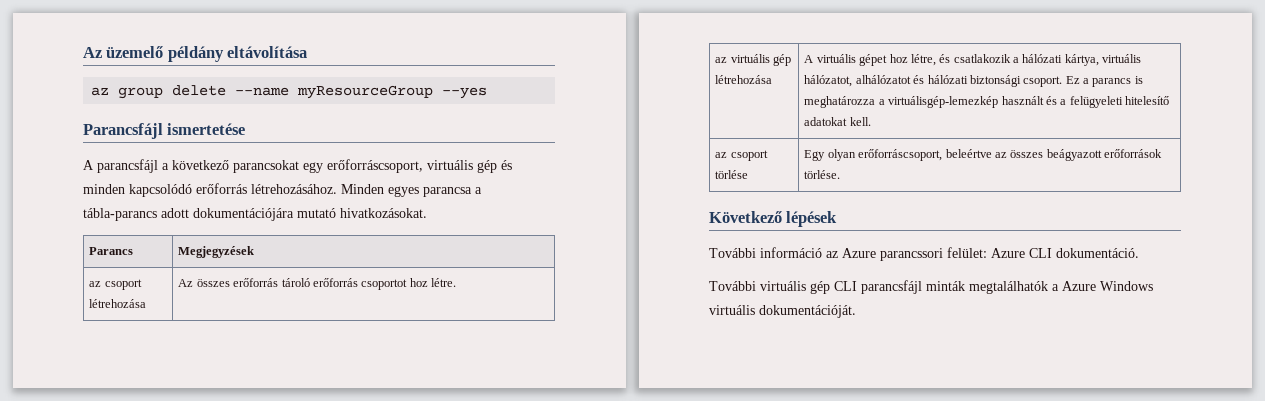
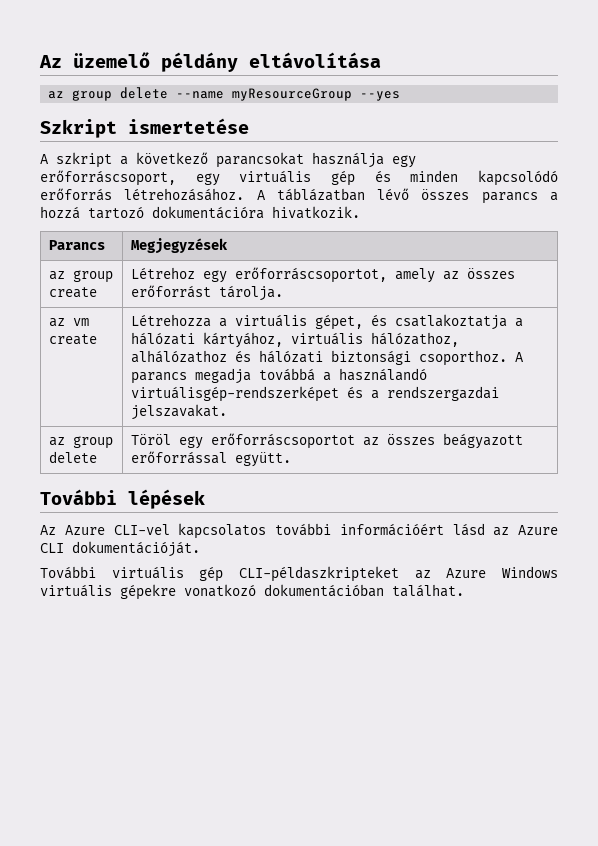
[83,123,163,139] Parancsfájl -> [40,119,117,138] Szkript
[97,159,158,173] parancsfájl -> [56,152,112,168] szkript
(299, 166) none -> [312,152,384,168] használja
(423, 166) none -> [195,173,220,186] egy
[341,184,482,197] [83,208,427,221] [89,247,134,255] [178,246,255,258] [89,279,142,290] [89,299,147,308] [178,278,457,290] [715,54,792,66] [715,75,773,84] [804,54,1142,66] [804,75,1143,87] [804,96,1170,108] [804,117,871,126] [715,150,768,161] [715,170,749,179] [804,149,1163,161] [804,170,841,179] [709,211,838,227] [709,247,1139,261] [709,280,1153,294] [709,305,856,318] Minden egyes parancsa a tábla-parancs adott dokumentációjára mutató hivatkozásokat. // Parancs | Megjegyzések // az csoport létrehozása | Az összes erőforrás tároló erőforrás csoportot hoz létre. // az virtuális gép létrehozása | A virtuális gépet hoz létre, és csatlakozik a hálózati kártya, virtuális hálózatot, alhálózatot és hálózati biztonsági csoport. Ez a parancs is meghatározza a virtuálisgép-lemezkép használt és a felügyeleti hitelesítő adatokat kell. // az csoport törlése | Egy olyan erőforráscsoport, beleértve az összes beágyazott erőforrások törlése. // Következő lépések // További információ az Azure parancssori felület: Azure CLI dokumentáció. // További virtuális gép CLI parancsfájl minták megtalálhatók a Azure Windows virtuális dokumentációját. -> [256,188,558,204] [40,206,360,219] [48,240,105,250] [130,238,228,254] [48,270,113,283] [48,287,97,298] [130,267,515,283] [130,285,283,301] [48,318,89,327] [48,334,97,345] [130,314,523,330] [130,332,459,348] [130,350,524,366] [130,368,427,384] [130,386,499,402] [130,404,227,420] [48,436,113,449] [48,451,97,463] [130,433,523,449] [130,451,291,467] [40,489,205,509] [40,523,558,539] [40,541,200,557] [40,566,558,582] [40,584,464,600] A táblázatban lévő összes parancs a hozzá tartozó dokumentációra hivatkozik. // Parancs | Megjegyzések // az group create | Létrehoz egy erőforráscsoportot, amely az összes erőforrást tárolja. // az vm create | Létrehozza a virtuális gépet, és csatlakoztatja a hálózati kártyához, virtuális hálózathoz, alhálózathoz és hálózati biztonsági csoporthoz. A parancs megadja továbbá a használandó virtuálisgép-rendszerképet és a rendszergazdai jelszavakat. // az group delete | Töröl egy erőforráscsoportot az összes beágyazott erőforrással együtt. // További lépések // Az Azure CLI-vel kapcsolatos további információért lásd az Azure CLI dokumentációját. // További virtuális gép CLI-példaszkripteket az Azure Windows virtuális gépekre vonatkozó dokumentációban találhat.

